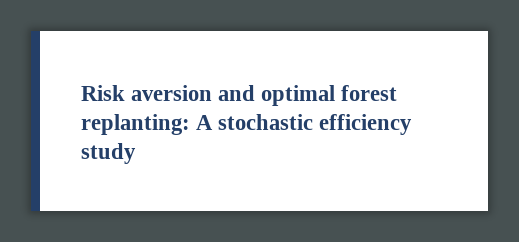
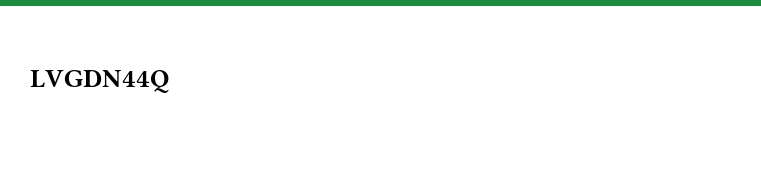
[81,85,398,106] [81,114,413,135] [81,143,136,164] Risk aversion and optimal forest replanting: A stochastic efficiency study -> [30,69,169,93] LVGDN44Q

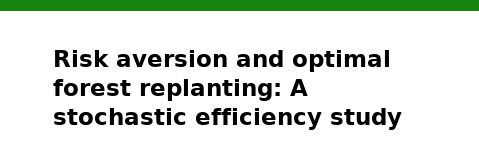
[30,69,169,93] LVGDN44Q -> [53,50,391,72] [53,79,308,101] [53,108,402,130] Risk aversion and optimal forest replanting: A stochastic efficiency study

